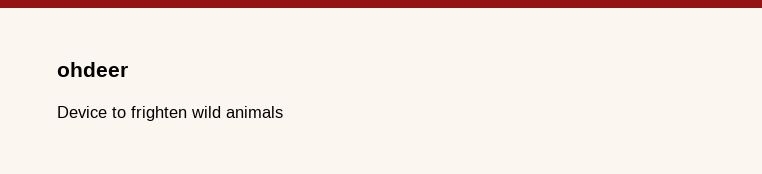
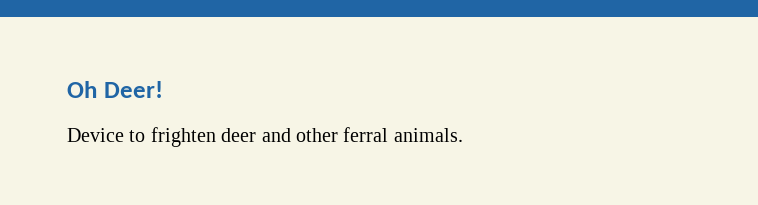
[57,62,128,77] ohdeer -> [67,81,163,98] Oh Deer!
[191,106,283,118] wild animals -> [221,127,463,142] deer and other ferral animals.

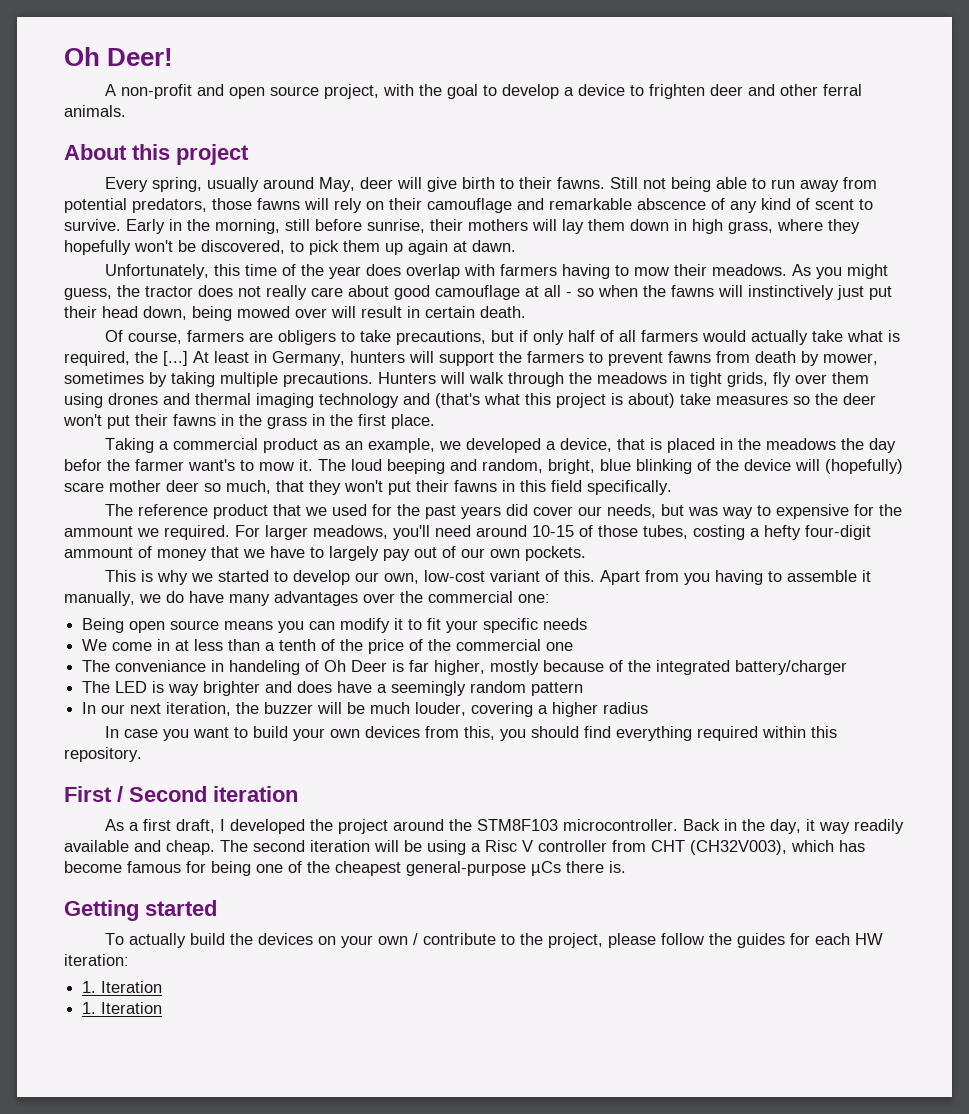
[67,128,124,142] Device -> [104,84,625,99] A non-profit and open source project, with the goal to develop a device
(463, 135) none -> [64,144,249,165] [104,177,877,192] [64,198,873,213] [64,219,860,234] [64,240,516,255] [104,264,888,279] [64,285,892,300] [64,306,526,321] [104,330,900,345] [64,351,878,366] [64,372,869,387] [64,393,876,408] [63,414,435,429] [104,438,896,453] [64,459,903,474] [64,480,672,495] [104,504,902,519] [64,525,871,540] [64,546,586,561] [104,570,871,585] [64,591,550,606] [82,618,588,633] [82,639,574,654] [82,660,848,675] [82,681,584,696] [82,702,649,717] [104,726,837,741] [64,747,142,762] [64,786,298,802] [104,819,904,834] [64,840,865,855] [64,861,626,876] [64,900,217,921] [104,933,883,948] [64,954,129,966] [82,981,163,993] [82,1002,163,1014] // About this project // Every spring, usually around May, deer will give birth to their fawns. Still not being able to run away from potential predators, those fawns will rely on their camouflage and remarkable abscence of any kind of scent to survive. Early in the morning, still before sunrise, their mothers will lay them down in high grass, where they hopefully won't be discovered, to pick them up again at dawn. // Unfortunately, this time of the year does overlap with farmers having to mow their meadows. As you might guess, the tractor does not really care about good camouflage at all - so when the fawns will instinctively just put their head down, being mowed over will result in certain death. // Of course, farmers are obligers to take precautions, but if only half of all farmers would actually take what is required, the [...] At least in Germany, hunters will support the farmers to prevent fawns from death by mower, sometimes by taking multiple precautions. Hunters will walk through the meadows in tight grids, fly over them using drones and thermal imaging technology and (that's what this project is about) take measures so the deer won't put their fawns in the grass in the first place. // Taking a commercial product as an example, we developed a device, that is placed in the meadows the day befor the farmer want's to mow it. The loud beeping and random, bright, blue blinking of the device will (hopefully) scare mother deer so much, that they won't put their fawns in this field specifically. // The reference product that we used for the past years did cover our needs, but was way to expensive for the ammount we required. For larger meadows, you'll need around 10-15 of those tubes, costing a hefty four-digit ammount of money that we have to largely pay out of our own pockets. // This is why we started to develop our own, low-cost variant of this. Apart from you having to assemble it manually, we do have many advantages over the commercial one: // Being open source means you can modify it to fit your specific needs // We come in at less than a tenth of the price of the commercial one // The conveniance in handeling of Oh Deer is far higher, mostly because of the integrated battery/charger // The LED is way brighter and does have a seemingly random pattern // In our next iteration, the buzzer will be much louder, covering a higher radius // In case you want to build your own devices from this, you should find everything required within this repository. // First / Second iteration // As a first draft, I developed the project around the STM8F103 microcontroller. Back in the day, it way readily available and cheap. The second iteration will be using a Risc V controller from CHT (CH32V003), which has become famous for being one of the cheapest general-purpose µCs there is. // Getting started // To actually build the devices on your own / contribute to the project, please follow the guides for each HW iteration: // 1. Iteration // 1. Iteration

